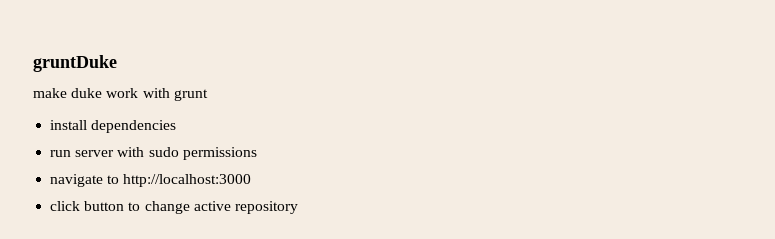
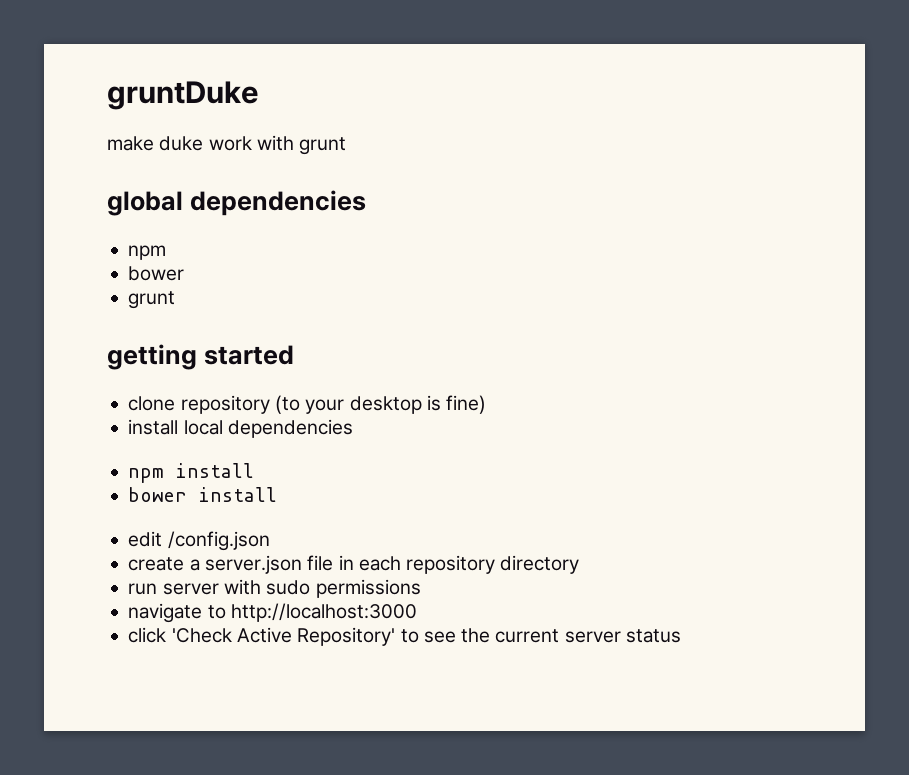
[50,120,177,133] // install dependencies -> [107,190,367,216] [128,245,167,260] [128,266,185,281] [128,291,176,309] [107,344,295,370] [128,395,487,414] [128,419,353,438] [128,463,255,483] [128,487,278,502] [128,531,270,551] [128,555,580,574] // global dependencies // npm // bower // grunt // getting started // clone repository (to your desktop is fine) // install local dependencies // npm install // bower install // edit /config.json // create a server.json file in each repository directory
[84,201,298,214] button to change active repository -> [171,627,681,646] 'Check Active Repository' to see the current server status

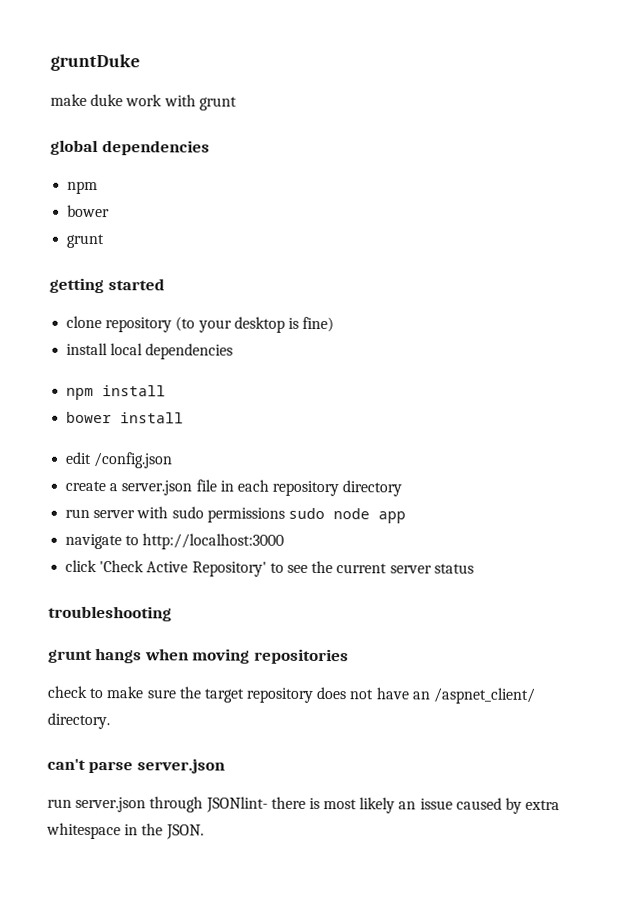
(421, 588) none -> [287,507,406,524] sudo node app
(681, 636) none -> [48,605,172,622] [48,648,349,665] [47,685,536,704] [47,712,110,730] [47,758,225,774] [47,796,561,814] [46,822,204,840] // troubleshooting // grunt hangs when moving repositories // check to make sure the target repository does not have an /aspnet_client/ directory. // can't parse server.json // run server.json through JSONlint- there is most likely an issue caused by extra whitespace in the JSON.

